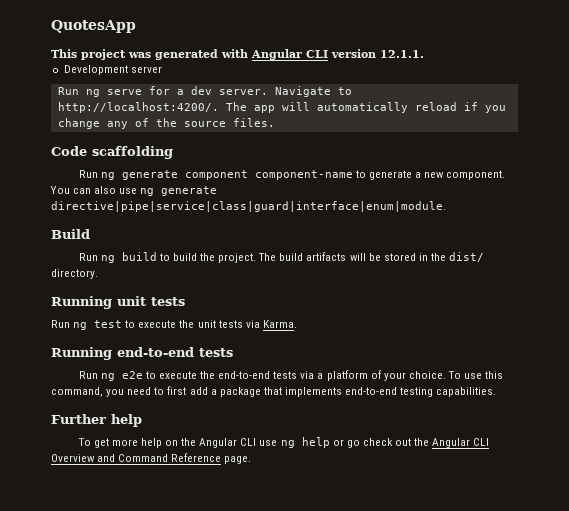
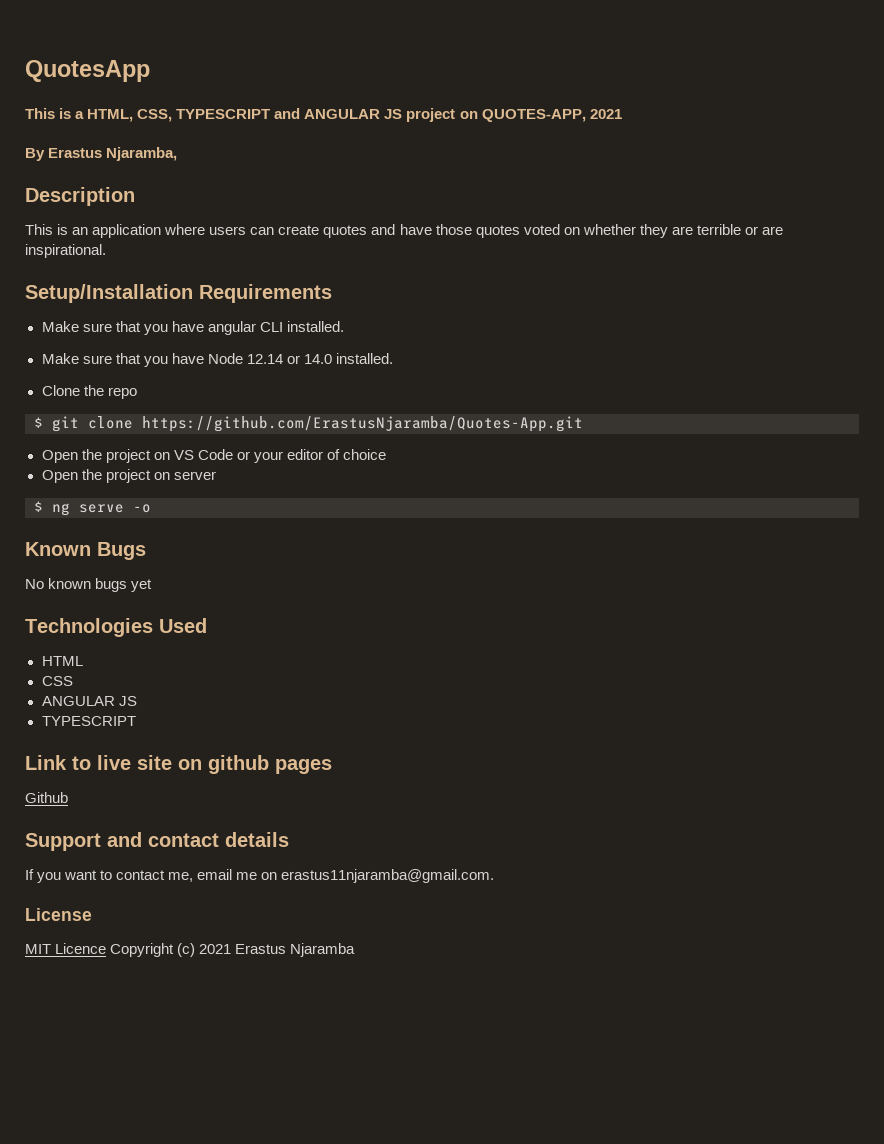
[81,49,424,60] [63,65,128,75] project was generated with Angular CLI version 12.1.1. // Development -> [59,108,622,122] [25,147,178,161] [25,187,135,206] [25,224,783,238] [25,244,106,258] [25,284,332,303] [41,321,344,335] [41,353,393,367] [41,385,137,399] [34,416,583,432] [41,449,387,463] [41,469,170,483] is a HTML, CSS, TYPESCRIPT and ANGULAR JS project on QUOTES-APP, 2021 // By Erastus Njaramba, // Description // This is an application where users can create quotes and have those quotes voted on whether they are terrible or are inspirational. // Setup/Installation Requirements // Make sure that you have angular CLI installed. // Make sure that you have Node 12.14 or 14.0 installed. // Clone the repo // $ git clone https://github.com/ErastusNjaramba/Quotes-App.git // Open the project on VS Code or your editor of choice // Open the project on
[57,87,79,95] Run -> [34,501,43,512] $
[148,86,352,97] [57,102,506,113] [57,118,275,129] [51,146,173,159] [78,170,506,180] [50,186,218,196] [51,201,446,212] [51,229,90,239] [78,252,485,263] [51,269,98,279] [51,296,185,309] [51,320,297,330] [51,347,233,360] [78,370,504,381] [51,386,497,397] [51,414,142,427] [77,437,490,448] [51,453,252,464] for a dev server. Navigate to http://localhost:4200/. The app will automatically reload if you change any of the source files. // Code scaffolding // Run ng generate component component-name to generate a new component. You can also use ng generate directive|pipe|service|class|guard|interface|enum|module. // Build // Run ng build to build the project. The build artifacts will be stored in the dist/ directory. // Running unit tests // Run ng test to execute the unit tests via Karma. // Running end-to-end tests // Run ng e2e to execute the end-to-end tests via a platform of your choice. To use this command, you need to first add a package that implements end-to-end testing capabilities. // Further help // To get more help on the Angular CLI use ng help or go check out the Angular CLI Overview and Command Reference page. -> [133,504,151,513] [25,542,146,560] [25,578,153,592] [25,618,207,637] [41,656,83,666] [41,676,73,686] [41,696,137,706] [41,716,136,726] [25,755,332,774] [25,792,68,803] [25,832,289,851] [25,869,495,883] [25,908,92,921] [25,943,356,957] -o // Known Bugs // No known bugs yet // Technologies Used // HTML // CSS // ANGULAR JS // TYPESCRIPT // Link to live site on github pages // Github // Support and contact details // If you want to contact me, email me on erastus11njaramba@gmail.com. // License // MIT Licence Copyright (c) 2021 Erastus Njaramba

